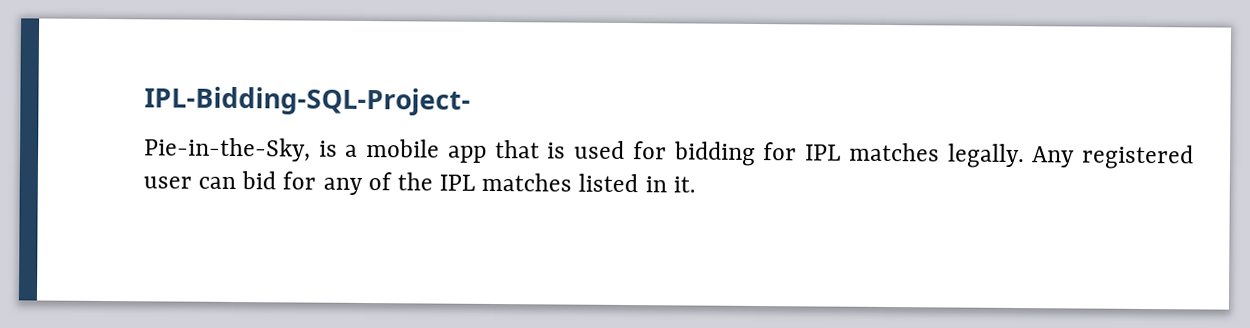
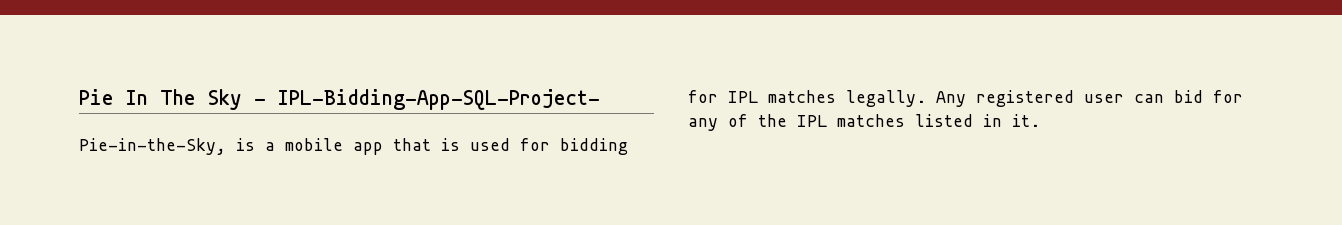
[144,86,471,116] IPL-Bidding-SQL-Project- -> [79,89,600,110] Pie In The Sky - IPL-Bidding-App-SQL-Project-

